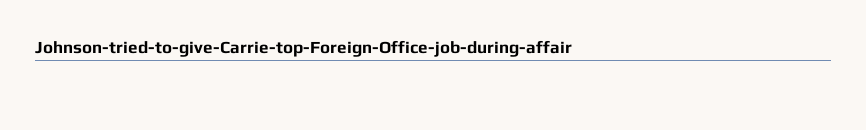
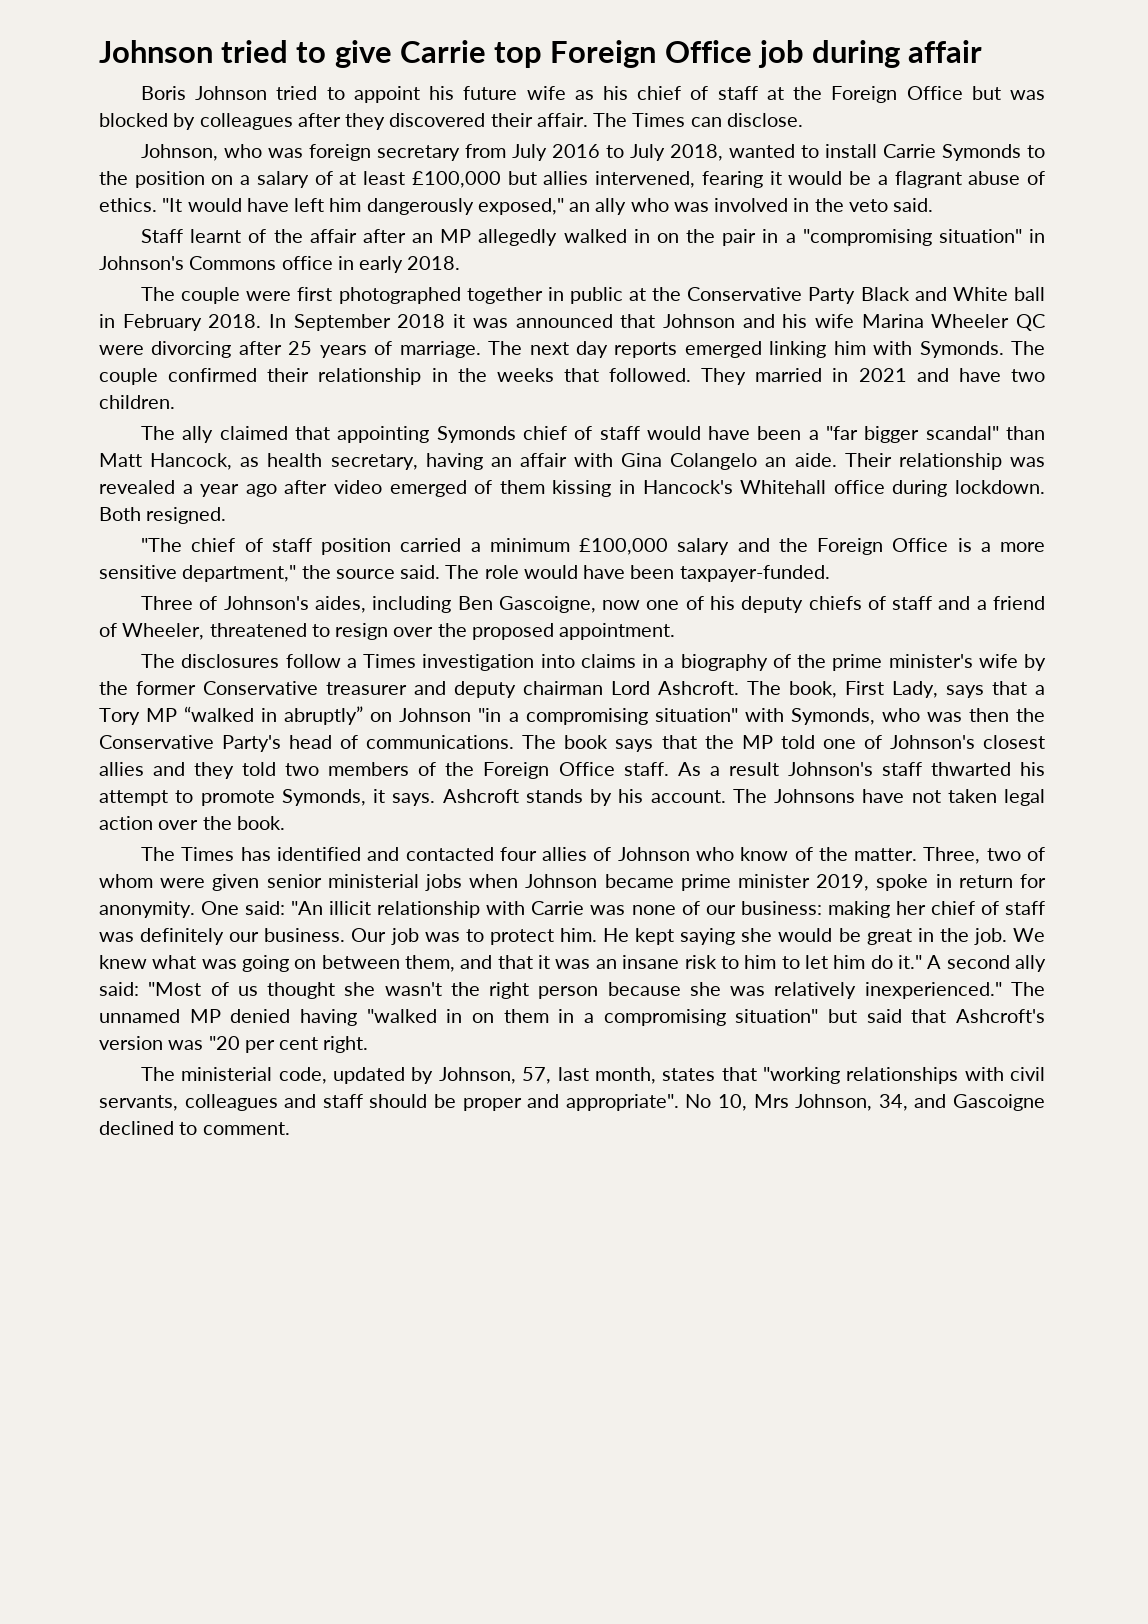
[35,40,572,57] Johnson-tried-to-give-Carrie-top-Foreign-Office-job-during-affair -> [99,40,983,68] [141,86,1045,103] [99,113,803,130] [141,144,1045,161] [99,171,1045,188] [99,198,934,215] [141,229,1045,246] [99,256,461,273] [141,287,1046,304] [99,314,1045,331] [99,341,1045,358] [99,368,1045,385] [99,395,175,409] [141,426,1045,443] [99,453,1045,470] [99,480,1046,497] [99,507,227,524] [141,538,1045,555] [99,565,830,582] [141,596,1045,613] [99,623,676,640] [141,654,1046,671] [99,681,1045,698] [99,706,1045,725] [99,735,1046,752] [99,762,1045,779] [99,789,1045,806] [99,816,285,830] [141,847,1045,864] [99,874,1047,891] [99,901,1045,918] [99,928,1046,945] [99,955,1046,972] [99,982,1045,999] [99,1009,1045,1026] [99,1036,369,1053] [141,1067,1046,1084] [99,1094,1046,1111] [99,1121,290,1135] Johnson tried to give Carrie top Foreign Office job during affair // Boris Johnson tried to appoint his future wife as his chief of staff at the Foreign Office but was blocked by colleagues after they discovered their affair. The Times can disclose. // Johnson, who was foreign secretary from July 2016 to July 2018, wanted to install Carrie Symonds to the position on a salary of at least £100,000 but allies intervened, fearing it would be a flagrant abuse of ethics. "It would have left him dangerously exposed," an ally who was involved in the veto said. // Staff learnt of the affair after an MP allegedly walked in on the pair in a "compromising situation" in Johnson's Commons office in early 2018. // The couple were first photographed together in public at the Conservative Party Black and White ball in February 2018. In September 2018 it was announced that Johnson and his wife Marina Wheeler QC were divorcing after 25 years of marriage. The next day reports emerged linking him with Symonds. The couple confirmed their relationship in the weeks that followed. They married in 2021 and have two children. // The ally claimed that appointing Symonds chief of staff would have been a "far bigger scandal" than Matt Hancock, as health secretary, having an affair with Gina Colangelo an aide. Their relationship was revealed a year ago after video emerged of them kissing in Hancock's Whitehall office during lockdown. Both resigned. // "The chief of staff position carried a minimum £100,000 salary and the Foreign Office is a more sensitive department," the source said. The role would have been taxpayer-funded. // Three of Johnson's aides, including Ben Gascoigne, now one of his deputy chiefs of staff and a friend of Wheeler, threatened to resign over the proposed appointment. // The disclosures follow a Times investigation into claims in a biography of the prime minister's wife by the former Conservative treasurer and deputy chairman Lord Ashcroft. The book, First Lady, says that a Tory MP “walked in abruptly” on Johnson "in a compromising situation" with Symonds, who was then the Conservative Party's head of communications. The book says that the MP told one of Johnson's closest allies and they told two members of the Foreign Office staff. As a result Johnson's staff thwarted his attempt to promote Symonds, it says. Ashcroft stands by his account. The Johnsons have not taken legal action over the book. // The Times has identified and contacted four allies of Johnson who know of the matter. Three, two of whom were given senior ministerial jobs when Johnson became prime minister 2019, spoke in return for anonymity. One said: "An illicit relationship with Carrie was none of our business: making her chief of staff was definitely our business. Our job was to protect him. He kept saying she would be great in the job. We knew what was going on between them, and that it was an insane risk to him to let him do it." A second ally said: "Most of us thought she wasn't the right person because she was relatively inexperienced." The unnamed MP denied having "walked in on them in a compromising situation" but said that Ashcroft's version was "20 per cent right. // The ministerial code, updated by Johnson, 57, last month, states that "working relationships with civil servants, colleagues and staff should be proper and appropriate". No 10, Mrs Johnson, 34, and Gascoigne declined to comment.

